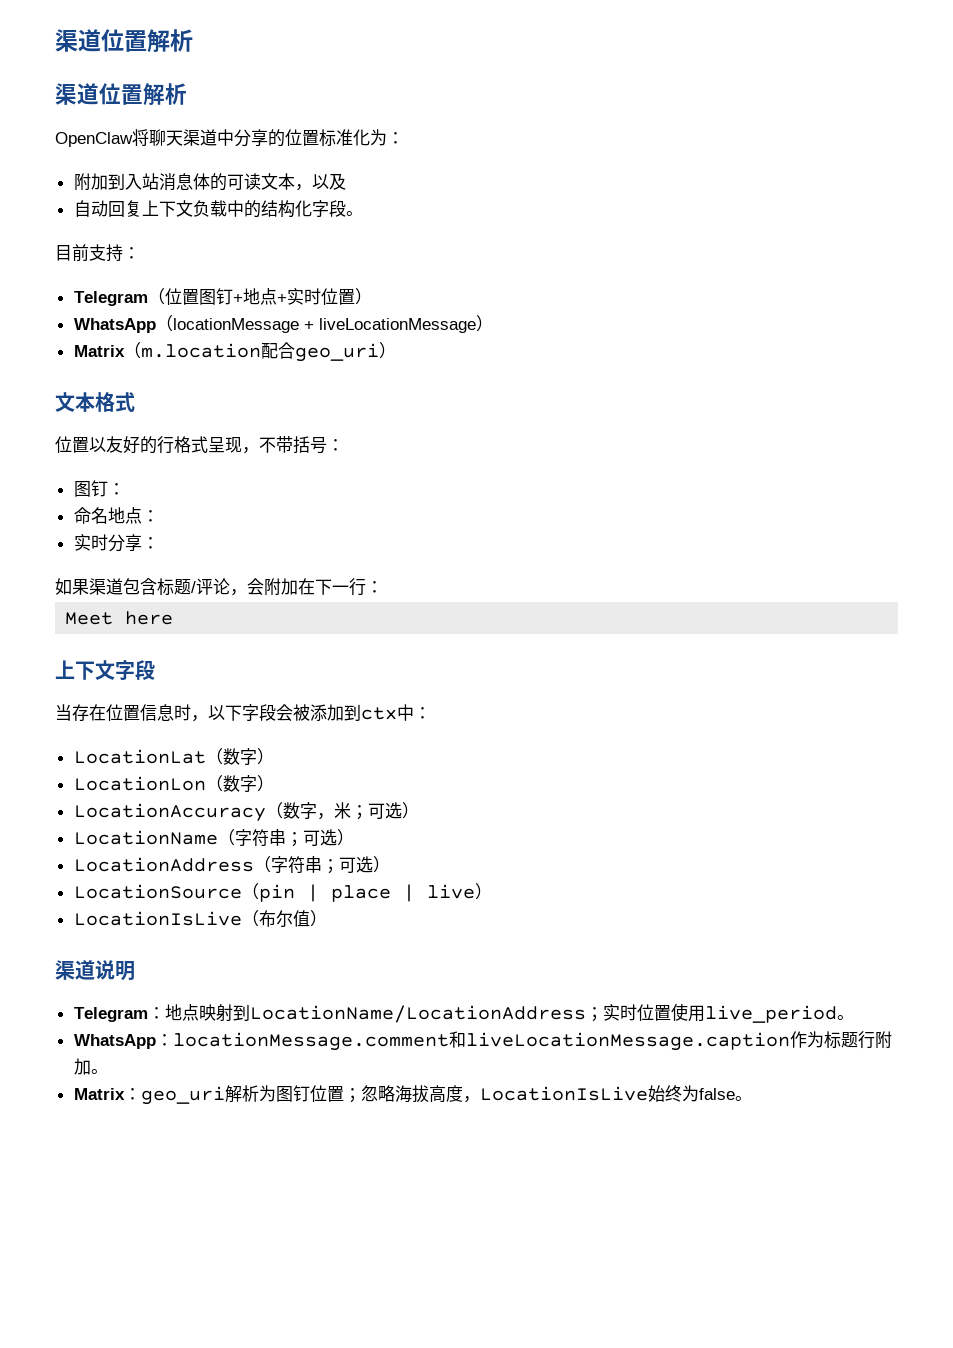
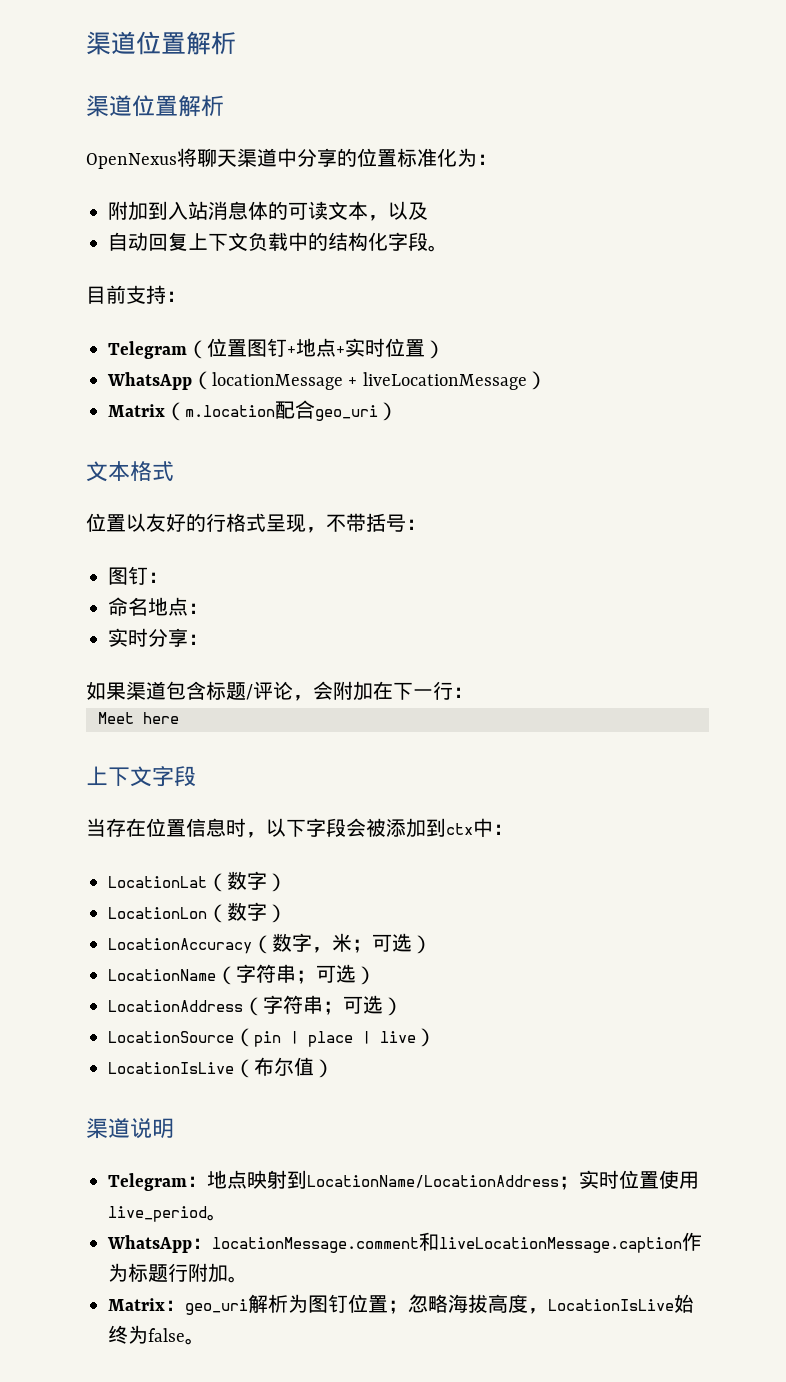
[55,132,133,147] OpenClaw -> [86,153,177,169] OpenNexus

